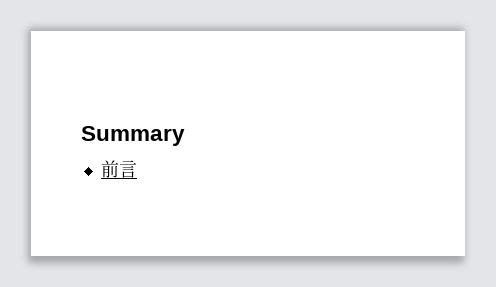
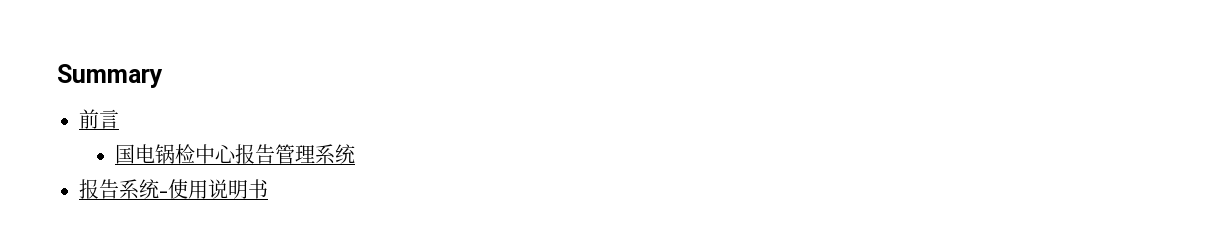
(137, 169) none -> [114,144,355,164] [79,179,268,199] // 国电锅检中心报告管理系统 // 报告系统-使用说明书

